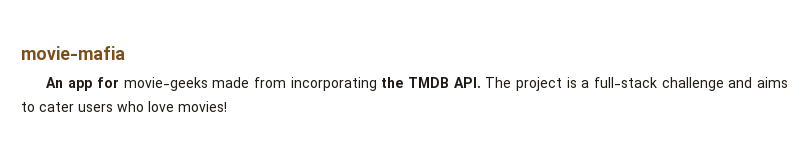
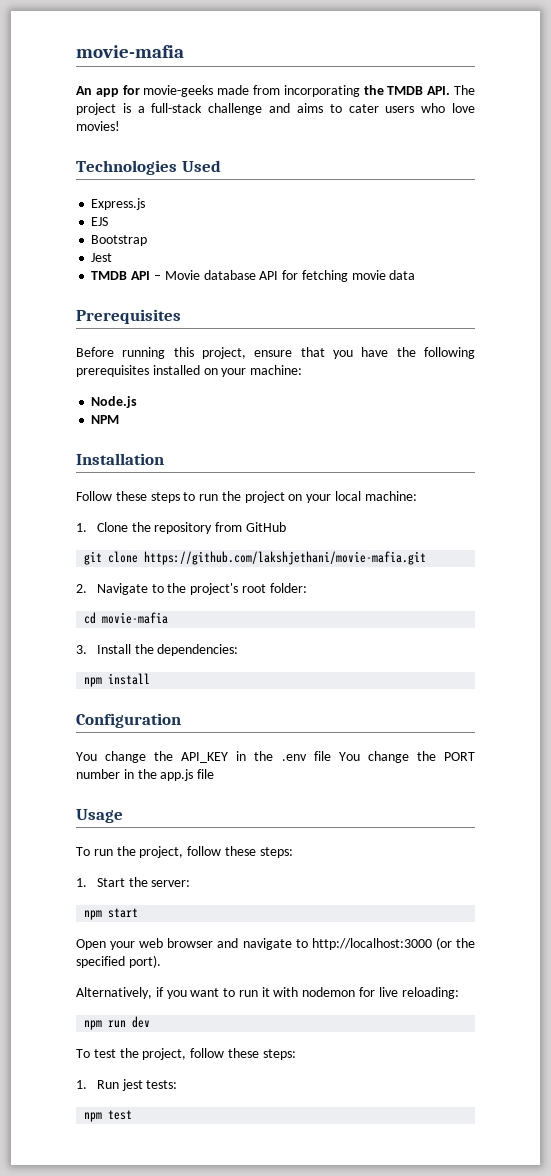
(227, 106) none -> [76,160,221,175] [91,198,146,210] [91,217,109,226] [91,235,148,246] [91,253,113,262] [91,270,416,282] [76,309,181,324] [76,347,475,359] [76,365,303,377] [91,396,138,408] [91,415,120,424] [76,453,164,465] [76,491,417,503] [76,522,286,534] [84,551,427,565] [76,583,307,595] [84,612,169,624] [76,644,239,656] [84,673,151,687] [76,713,181,728] [76,751,475,763] [76,769,215,781] [76,809,123,823] [76,846,293,858] [76,877,191,887] [84,908,139,920] [76,937,475,950] [76,955,161,968] [76,987,459,999] [84,1016,151,1030] [76,1048,296,1060] [76,1079,178,1091] [84,1110,133,1122] // Technologies Used // Express.js // EJS // Bootstrap // Jest // TMDB API – Movie database API for fetching movie data // Prerequisites // Before running this project, ensure that you have the following prerequisites installed on your machine: // Node.js // NPM // Installation // Follow these steps to run the project on your local machine: // 1. Clone the repository from GitHub // git clone https://github.com/lakshjethani/movie-mafia.git // 2. Navigate to the project's root folder: // cd movie-mafia // 3. Install the dependencies: // npm install // Configuration // You change the API_KEY in the .env file You change the PORT number in the app.js file // Usage // To run the project, follow these steps: // 1. Start the server: // npm start // Open your web browser and navigate to http://localhost:3000 (or the specified port). // Alternatively, if you want to run it with nodemon for live reloading: // npm run dev // To test the project, follow these steps: // 1. Run jest tests: // npm test

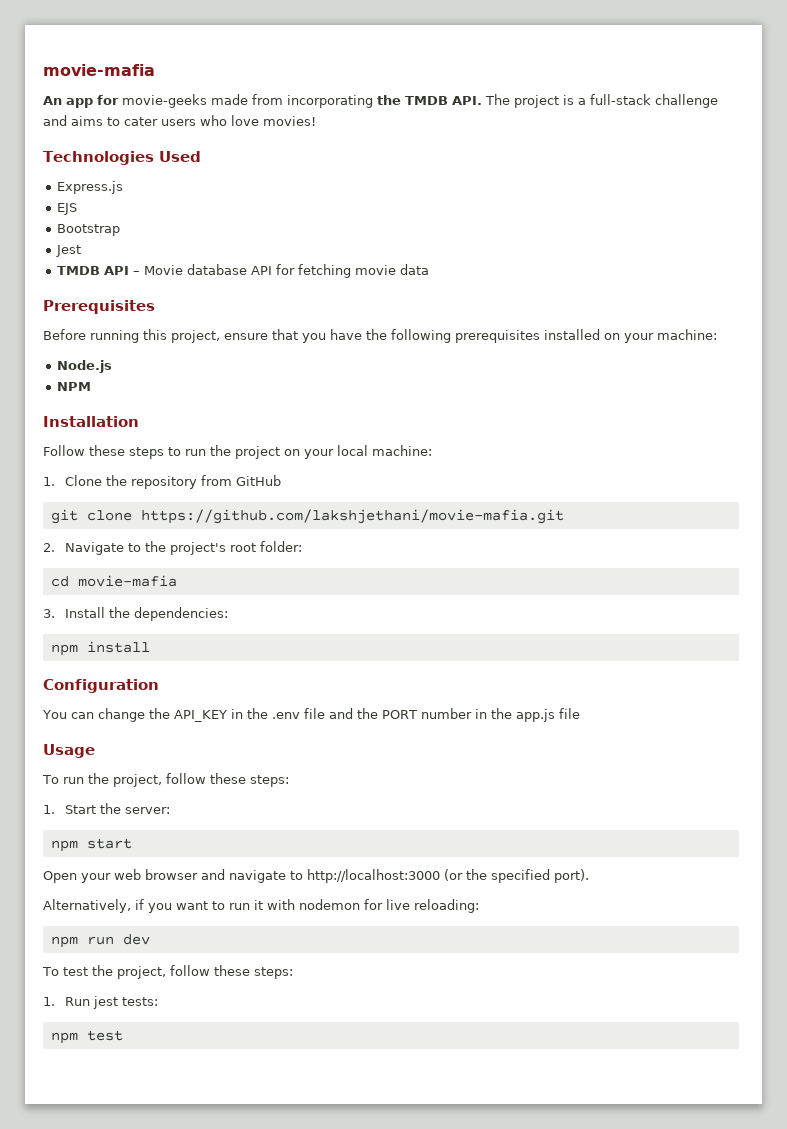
(97, 756) none -> [70,712,94,719] can
[338,751,409,763] You change -> [328,708,353,719] and

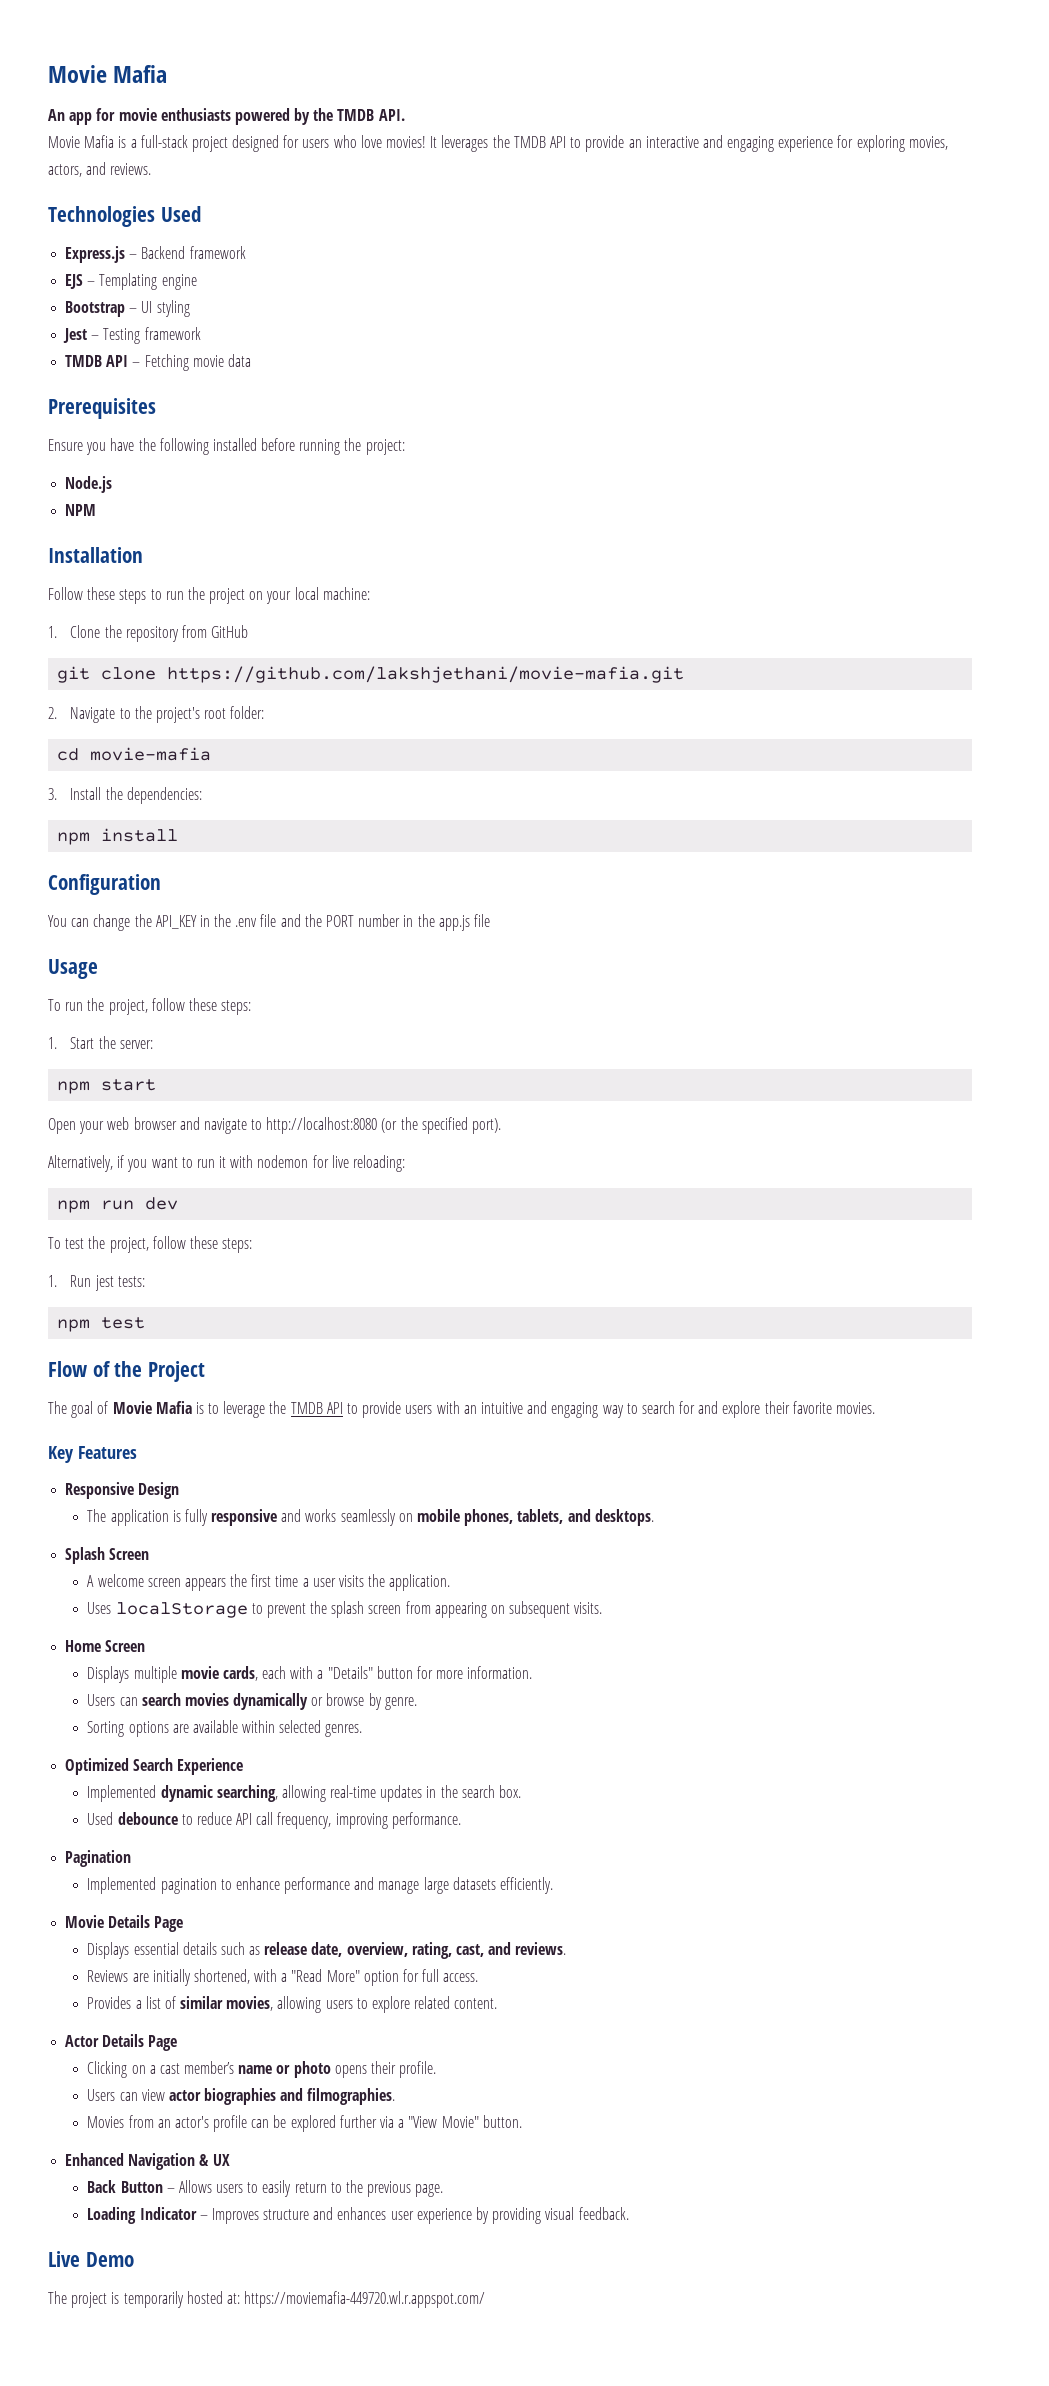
[43,64,155,76] movie-mafia -> [48,65,168,83] Movie Mafia
[122,94,373,108] movie-geeks made from incorporating -> [118,108,311,125] movie enthusiasts powered by
[485,94,559,108] The project -> [48,135,115,148] // Movie Mafia
[655,94,718,108] [43,115,158,126] challenge and aims to cater -> [191,135,300,152] project designed for
[43,151,201,165] [56,181,123,194] [56,203,77,215] [56,224,120,236] [55,245,81,257] [56,264,429,278] [43,300,155,314] [43,329,717,343] // Technologies Used // Express.js // EJS // Bootstrap // Jest // TMDB API – Movie database API for fetching movie data // Prerequisites // Before running this project, ensure that you have the following prerequisites installed on your machine: -> [430,135,948,152] [48,162,152,177] [48,206,201,227] [65,246,246,263] [65,273,197,290] [65,300,190,317] [63,327,201,344] [65,354,251,371] [48,398,156,419] [48,438,405,455] It leverages the TMDB API to provide an interactive and engaging experience for exploring movies, actors, and reviews. // Technologies Used // Express.js – Backend framework // EJS – Templating engine // Bootstrap – UI styling // Jest – Testing framework // TMDB API – Fetching movie data // Prerequisites // Ensure you have the following installed before running the project:
[307,869,440,883] http://localhost:3000 -> [266,1117,378,1134] http://localhost:8080
(123, 1035) none -> [48,1361,206,1382] [48,1401,875,1418] [48,1446,137,1463] [65,1482,180,1499] [87,1509,654,1526] [65,1547,150,1564] [87,1574,451,1591] [87,1601,603,1618] [65,1640,146,1652] [87,1666,533,1683] [87,1693,417,1710] [87,1720,363,1737] [65,1758,244,1775] [87,1785,522,1802] [87,1812,461,1829] [65,1850,132,1867] [87,1877,554,1894] [65,1915,184,1932] [87,1942,567,1959] [87,1969,479,1986] [87,1996,498,2013] [65,2034,178,2051] [87,2061,437,2078] [87,2088,396,2105] [87,2115,522,2132] [65,2153,230,2170] [87,2180,444,2197] [87,2207,629,2224] [48,2251,134,2267] [48,2291,486,2308] // Flow of the Project // The goal of Movie Mafia is to leverage the TMDB API to provide users with an intuitive and engaging way to search for and explore their favorite movies. // Key Features // Responsive Design // The application is fully responsive and works seamlessly on mobile phones, tablets, and desktops. // Splash Screen // A welcome screen appears the first time a user visits the application. // Uses localStorage to prevent the splash screen from appearing on subsequent visits. // Home Screen // Displays multiple movie cards, each with a "Details" button for more information. // Users can search movies dynamically or browse by genre. // Sorting options are available within selected genres. // Optimized Search Experience // Implemented dynamic searching, allowing real-time updates in the search box. // Used debounce to reduce API call frequency, improving performance. // Pagination // Implemented pagination to enhance performance and manage large datasets efficiently. // Movie Details Page // Displays essential details such as release date, overview, rating, cast, and reviews. // Reviews are initially shortened, with a "Read More" option for full access. // Provides a list of similar movies, allowing users to explore related content. // Actor Details Page // Clicking on a cast member’s name or photo opens their profile. // Users can view actor biographies and filmographies. // Movies from an actor's profile can be explored further via a "View Movie" button. // Enhanced Navigation & UX // Back Button – Allows users to easily return to the previous page. // Loading Indicator – Improves structure and enhances user experience by providing visual feedback. // Live Demo // The project is temporarily hosted at: https://moviemafia-449720.wl.r.appspot.com/

